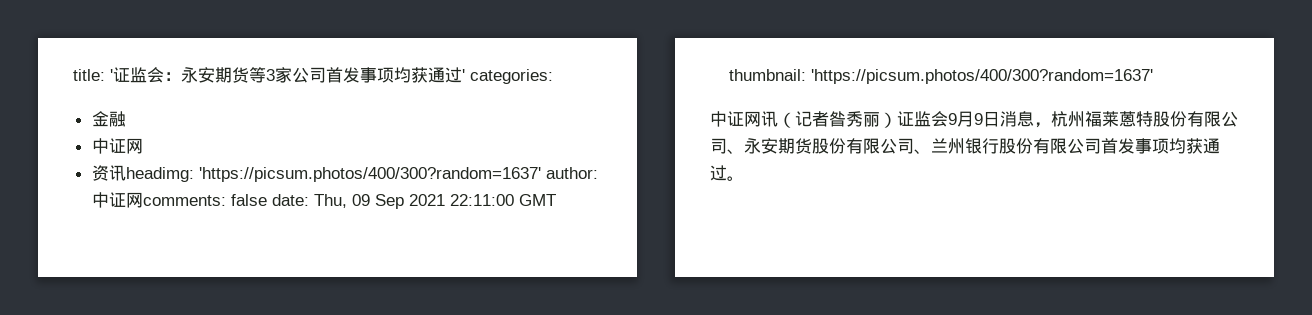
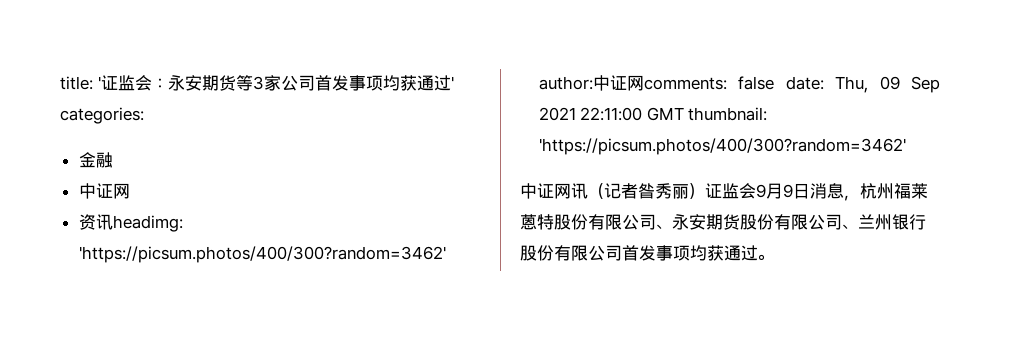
[198,167,541,182] 'https://picsum.photos/400/300?random=1637' -> [78,246,446,263] 'https://picsum.photos/400/300?random=3462'
[810,69,1153,84] 'https://picsum.photos/400/300?random=1637' -> [538,138,906,155] 'https://picsum.photos/400/300?random=3462'

